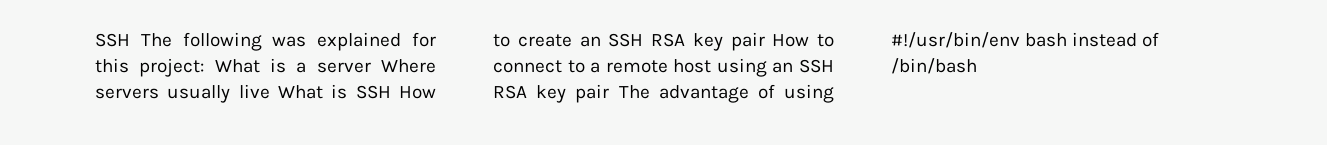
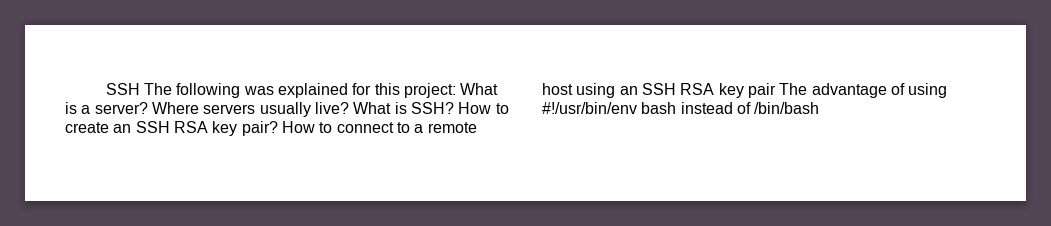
[316,62,371,73] server -> [94,102,148,114] server?
[238,84,391,99] live What is SSH -> [314,102,454,114] live? What is SSH?
[730,32,765,51] pair -> [241,121,278,136] pair?

